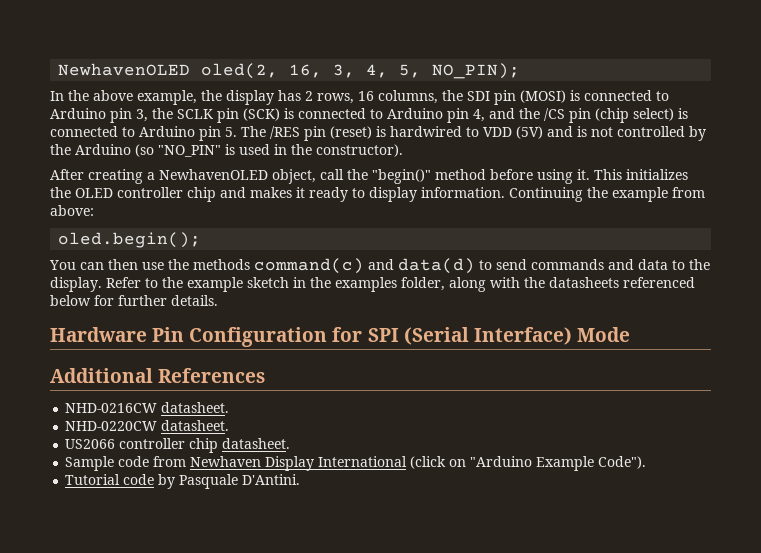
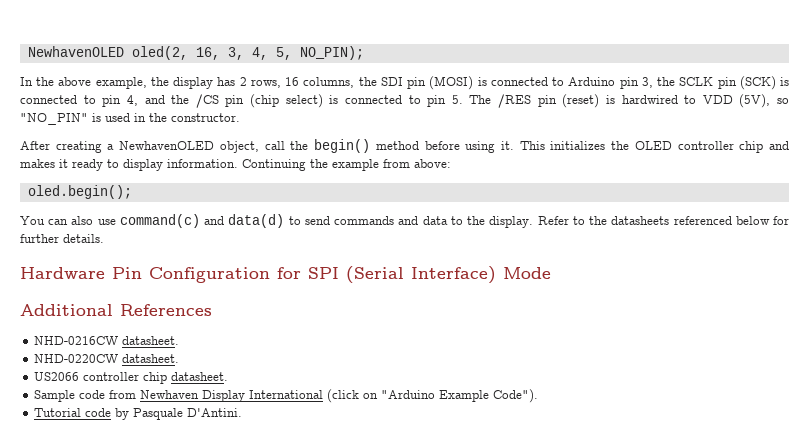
[387,108,443,119] Arduino -> (96, 99) none
[139,126,195,137] Arduino -> (421, 99) none
[516,126,706,141] [50,144,154,157] (5V) and is not controlled by the Arduino (so -> [739,94,789,108] (5V), so
[316,144,403,157] constructor). -> [171,113,240,122] constructor.
[372,169,431,184] "begin()" -> [314,139,371,153] begin()
[108,259,250,270] then use the methods -> [71,216,116,225] also use
[187,277,545,292] example sketch in the examples folder, along with the -> (608, 220) none

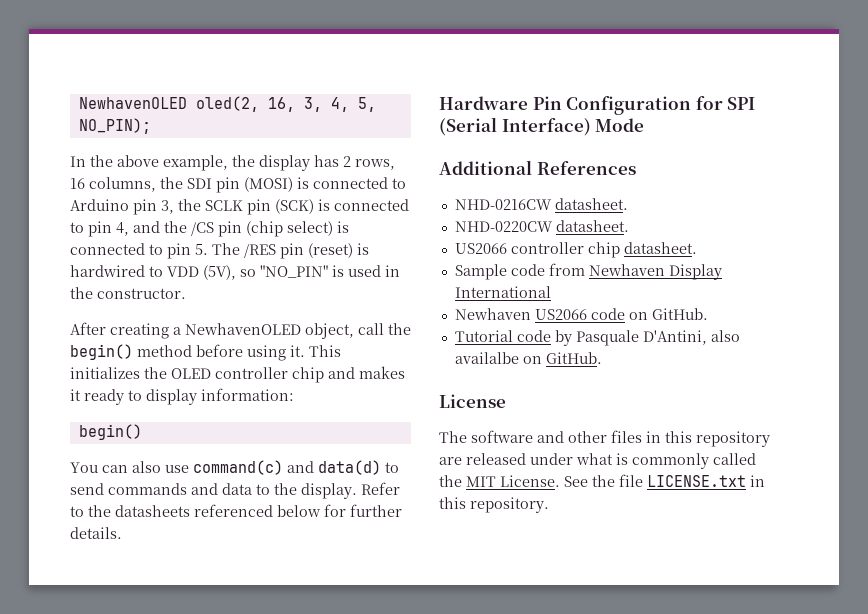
[167,159,451,171] [27,185,132,199] information. Continuing the example from above: // oled.begin(); -> [201,388,294,401] [78,424,142,440] information: // begin()
[327,389,539,403] (click on "Arduino Example Code"). -> [454,308,708,320] // Newhaven US2066 code on GitHub.
[187,408,243,417] D'Antini. -> [642,330,740,345] [454,352,602,364] [439,394,506,408] [439,430,770,447] [439,453,756,469] [439,474,765,487] [439,497,549,513] D'Antini, also availalbe on GitHub. // License // The software and other files in this repository are released under what is commonly called the MIT License. See the file LICENSE.txt in this repository.

